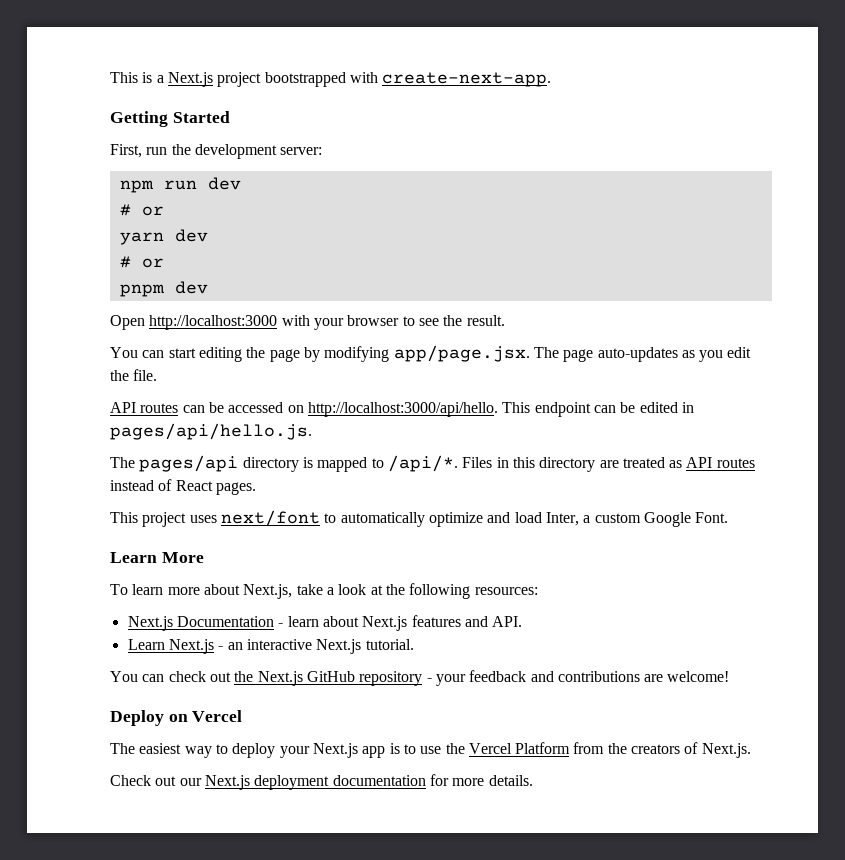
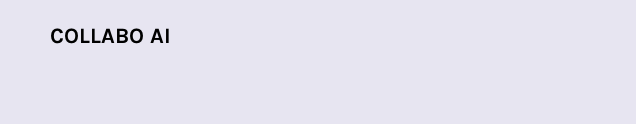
[110,72,552,87] [110,111,230,127] [110,144,323,159] [119,177,241,193] [119,204,164,216] [119,229,208,245] [119,256,164,268] [119,281,208,297] [110,315,505,330] [110,345,752,362] [110,369,158,381] [110,402,694,417] [110,423,312,440] [110,455,755,472] [110,479,256,495] [110,510,729,527] [110,552,204,563] [110,583,538,599] [127,615,523,631] [127,639,414,654] [110,670,730,686] [110,710,243,726] [110,742,751,758] [110,774,533,790] This is a Next.js project bootstrapped with create-next-app. // Getting Started // First, run the development server: // npm run dev // # or // yarn dev // # or // pnpm dev // Open http://localhost:3000 with your browser to see the result. // You can start editing the page by modifying app/page.jsx. The page auto-updates as you edit the file. // API routes can be accessed on http://localhost:3000/api/hello. This endpoint can be edited in pages/api/hello.js. // The pages/api directory is mapped to /api/*. Files in this directory are treated as API routes instead of React pages. // This project uses next/font to automatically optimize and load Inter, a custom Google Font. // Learn More // To learn more about Next.js, take a look at the following resources: // Next.js Documentation - learn about Next.js features and API. // Learn Next.js - an interactive Next.js tutorial. // You can check out the Next.js GitHub repository - your feedback and contributions are welcome! // Deploy on Vercel // The easiest way to deploy your Next.js app is to use the Vercel Platform from the creators of Next.js. // Check out our Next.js deployment documentation for more details. -> [50,28,171,44] COLLABO AI

